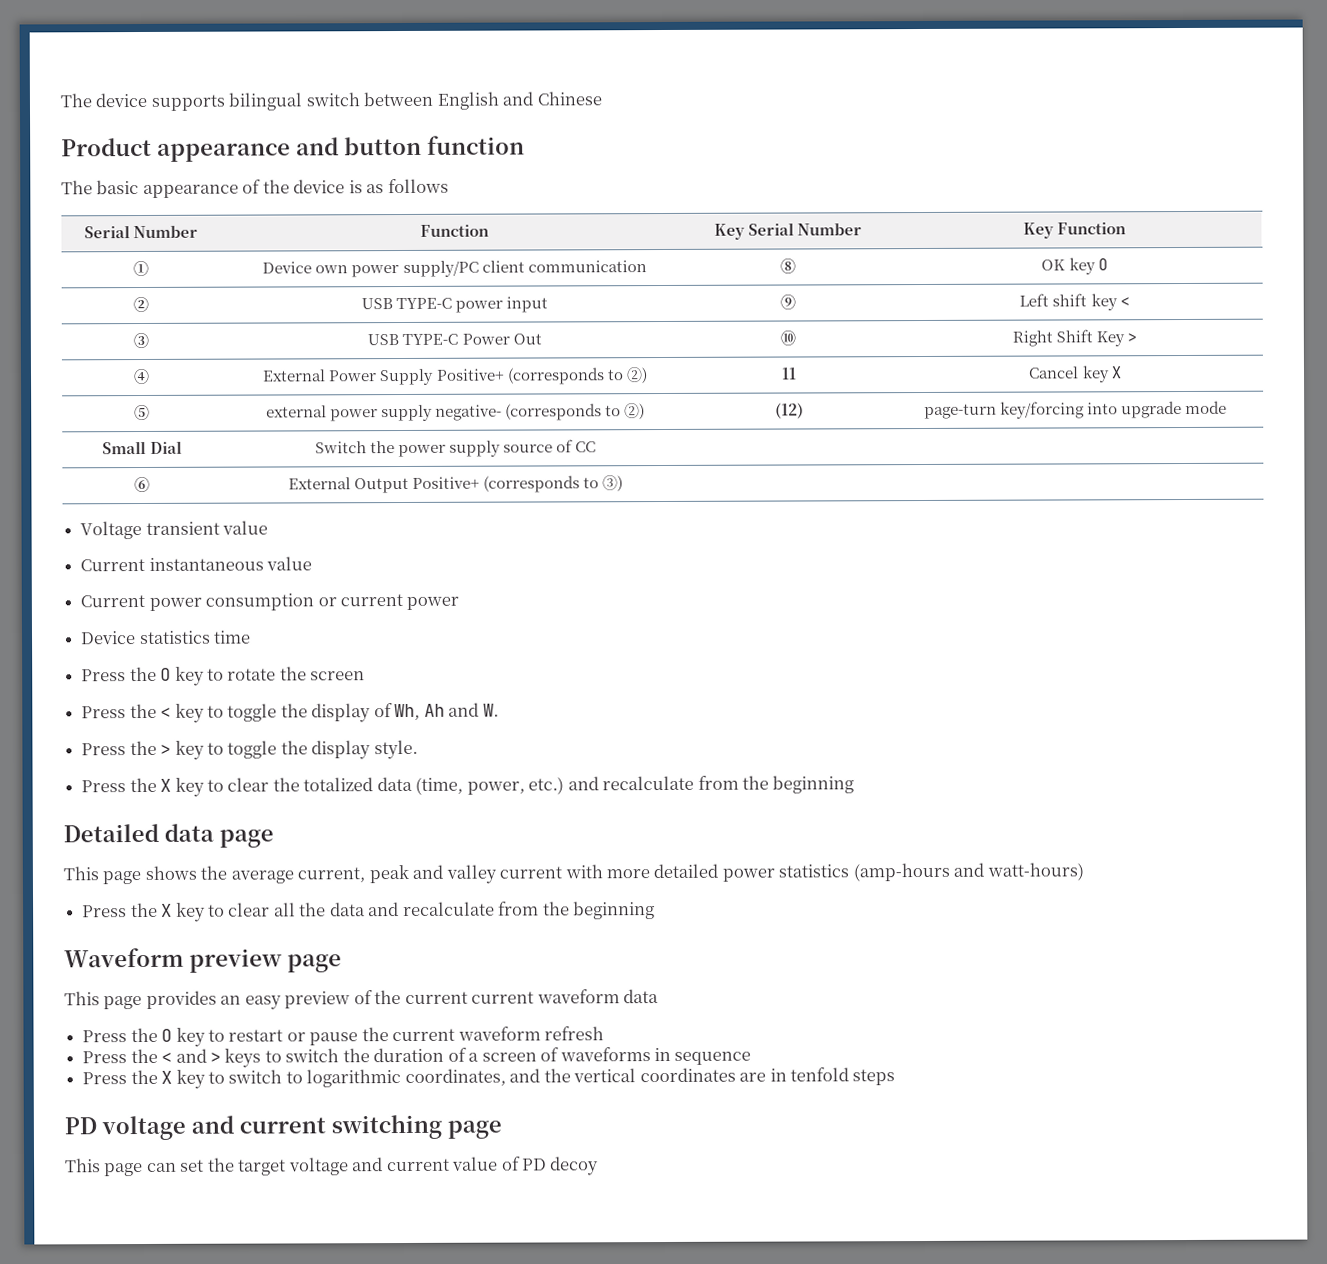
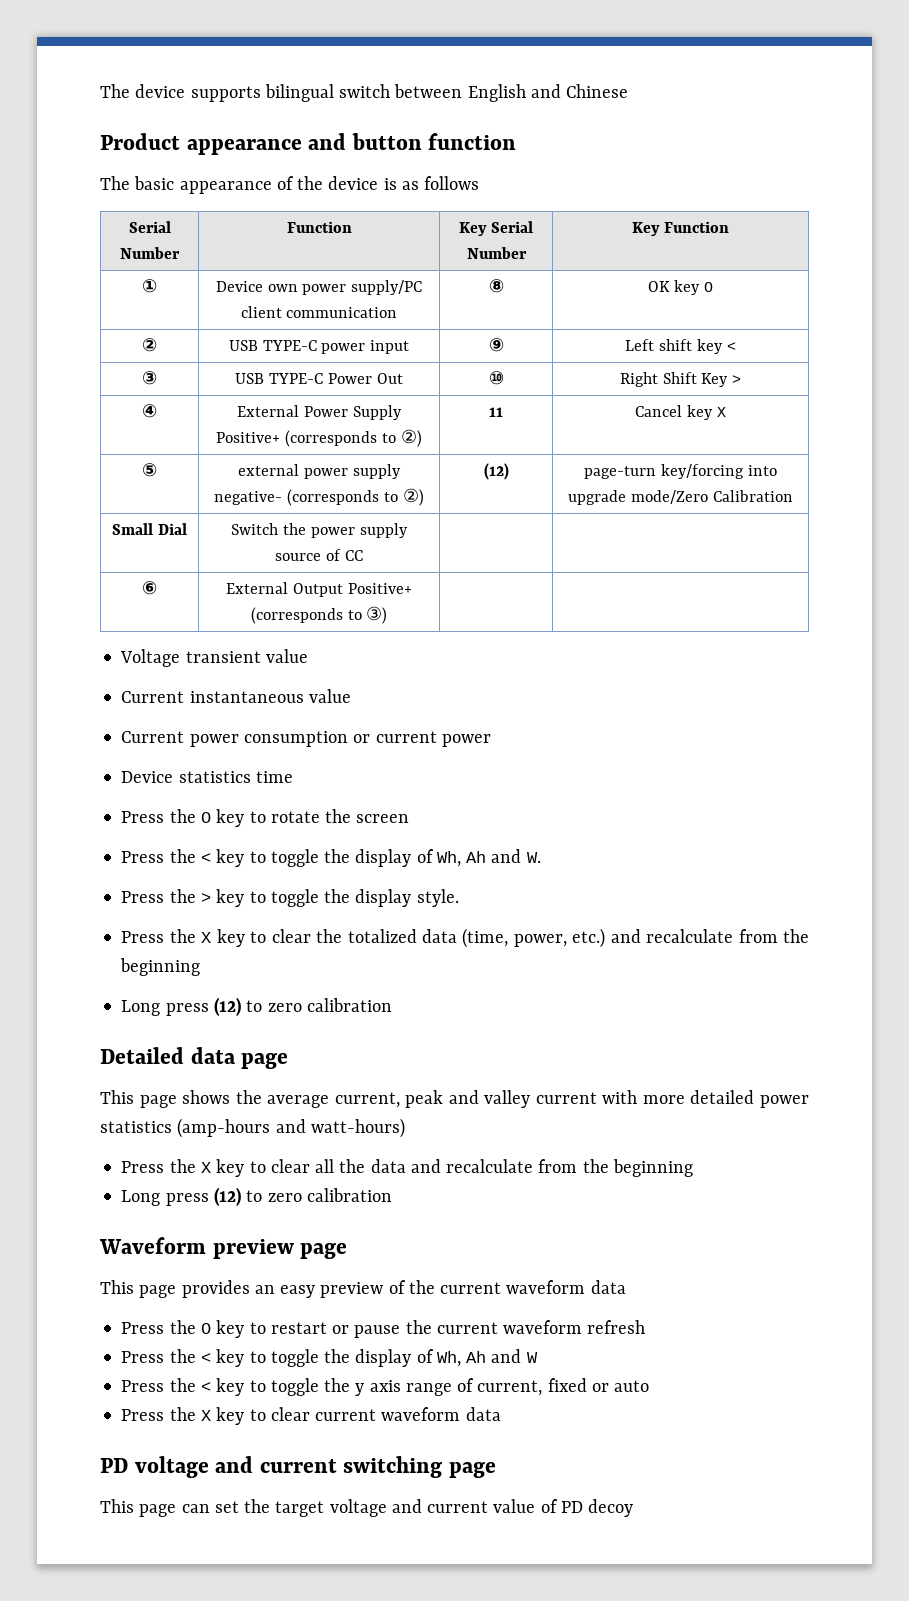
[1185,400,1228,414] mode -> [631,490,793,504] mode/Zero Calibration
(855, 784) none -> [121,997,392,1016] // Long press (12) to zero calibration
(656, 910) none -> [121,1187,392,1206] // Long press (12) to zero calibration
[471,991,535,1004] current -> (502, 1288) none
[175,1047,752,1068] [82,1067,896,1089] and > keys to switch the duration of a screen of waveforms in sequence // Press the X key to switch to logarithmic coordinates, and the vertical coordinates are in tenfold steps -> [216,1349,538,1367] [121,1378,650,1396] [121,1407,501,1425] key to toggle the display of Wh, Ah and W // Press the < key to toggle the y axis range of current, fixed or auto // Press the X key to clear current waveform data

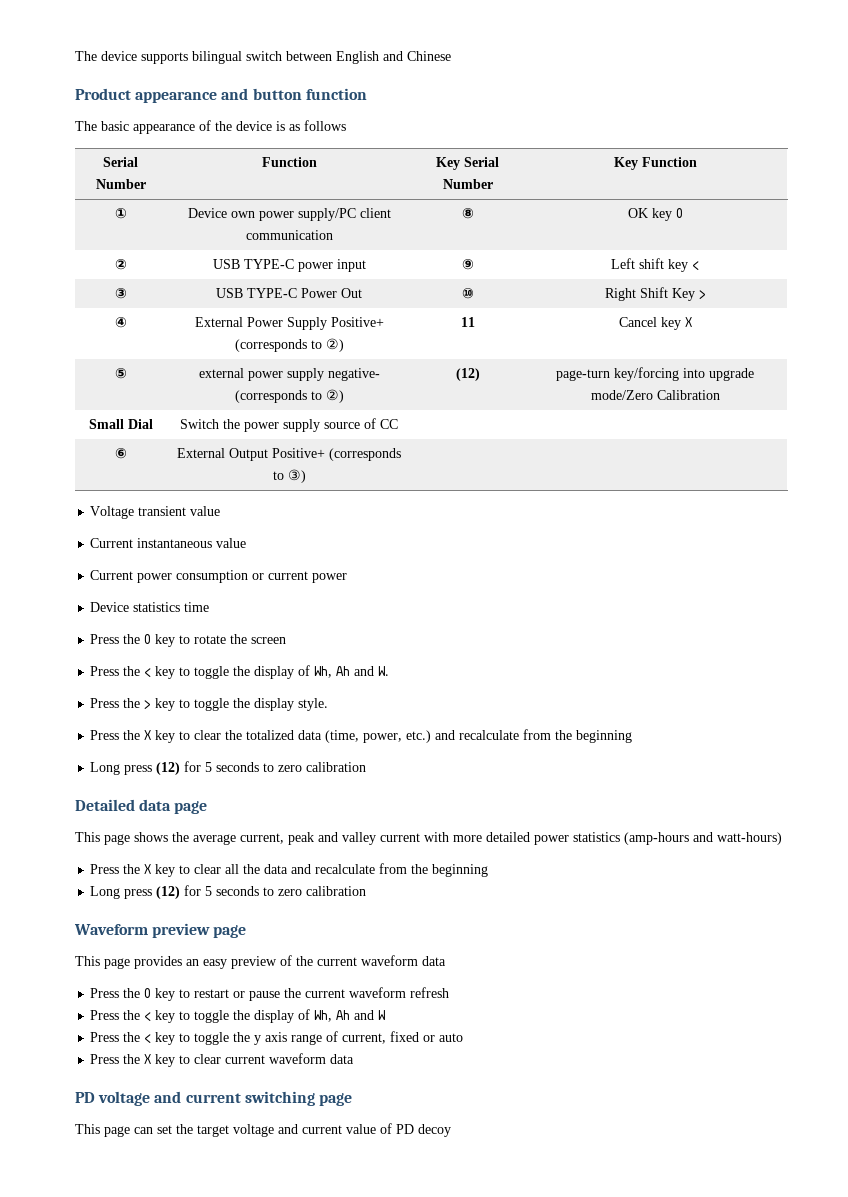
(241, 1006) none -> [184,761,260,772] for 5 seconds
(241, 1196) none -> [184,885,260,896] for 5 seconds

